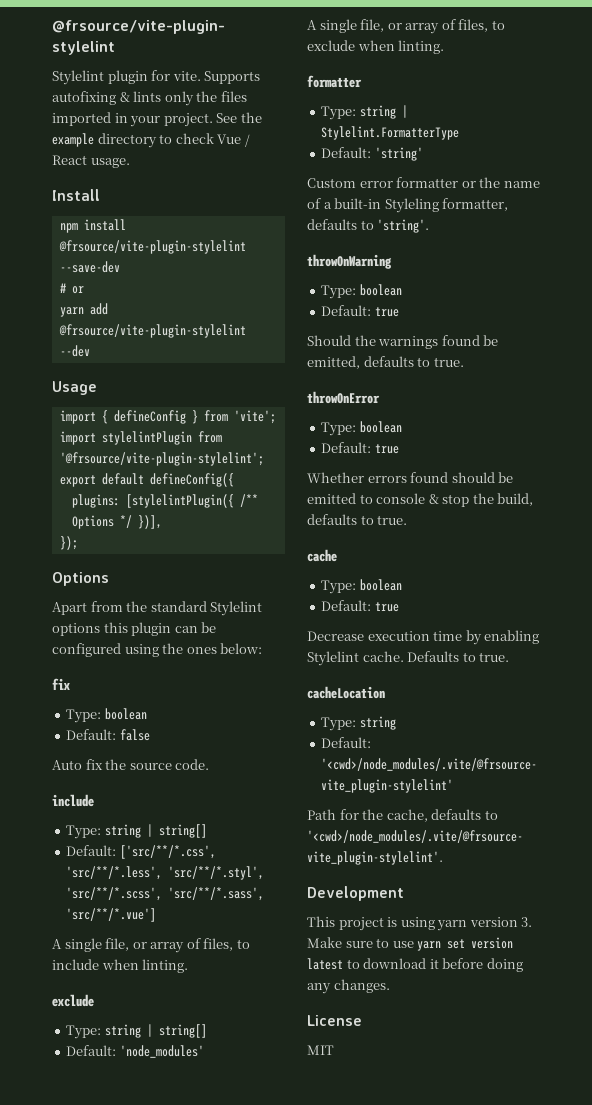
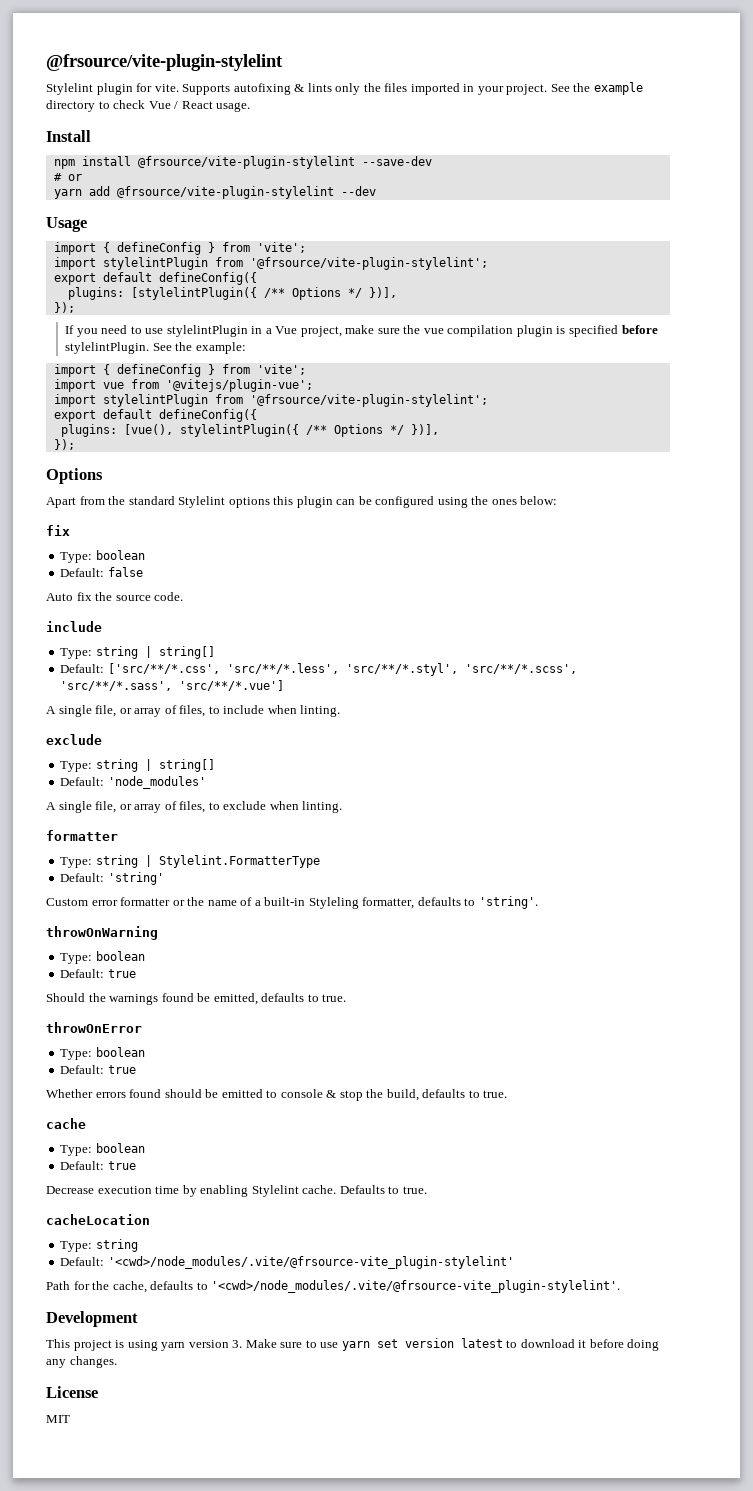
(78, 543) none -> [65,325,658,337] [65,342,246,354] [53,364,306,377] [53,379,313,392] [53,394,488,407] [53,409,257,422] [60,424,439,437] [53,439,75,450] // If you need to use stylelintPlugin in a Vue project, make sure the vue compilation plugin is specified before stylelintPlugin. See the example: // import { defineConfig } from 'vite'; // import vue from '@vitejs/plugin-vue'; // import stylelintPlugin from '@frsource/vite-plugin-stylelint'; // export default defineConfig({ // plugins: [vue(), stylelintPlugin({ /** Options */ })], // });

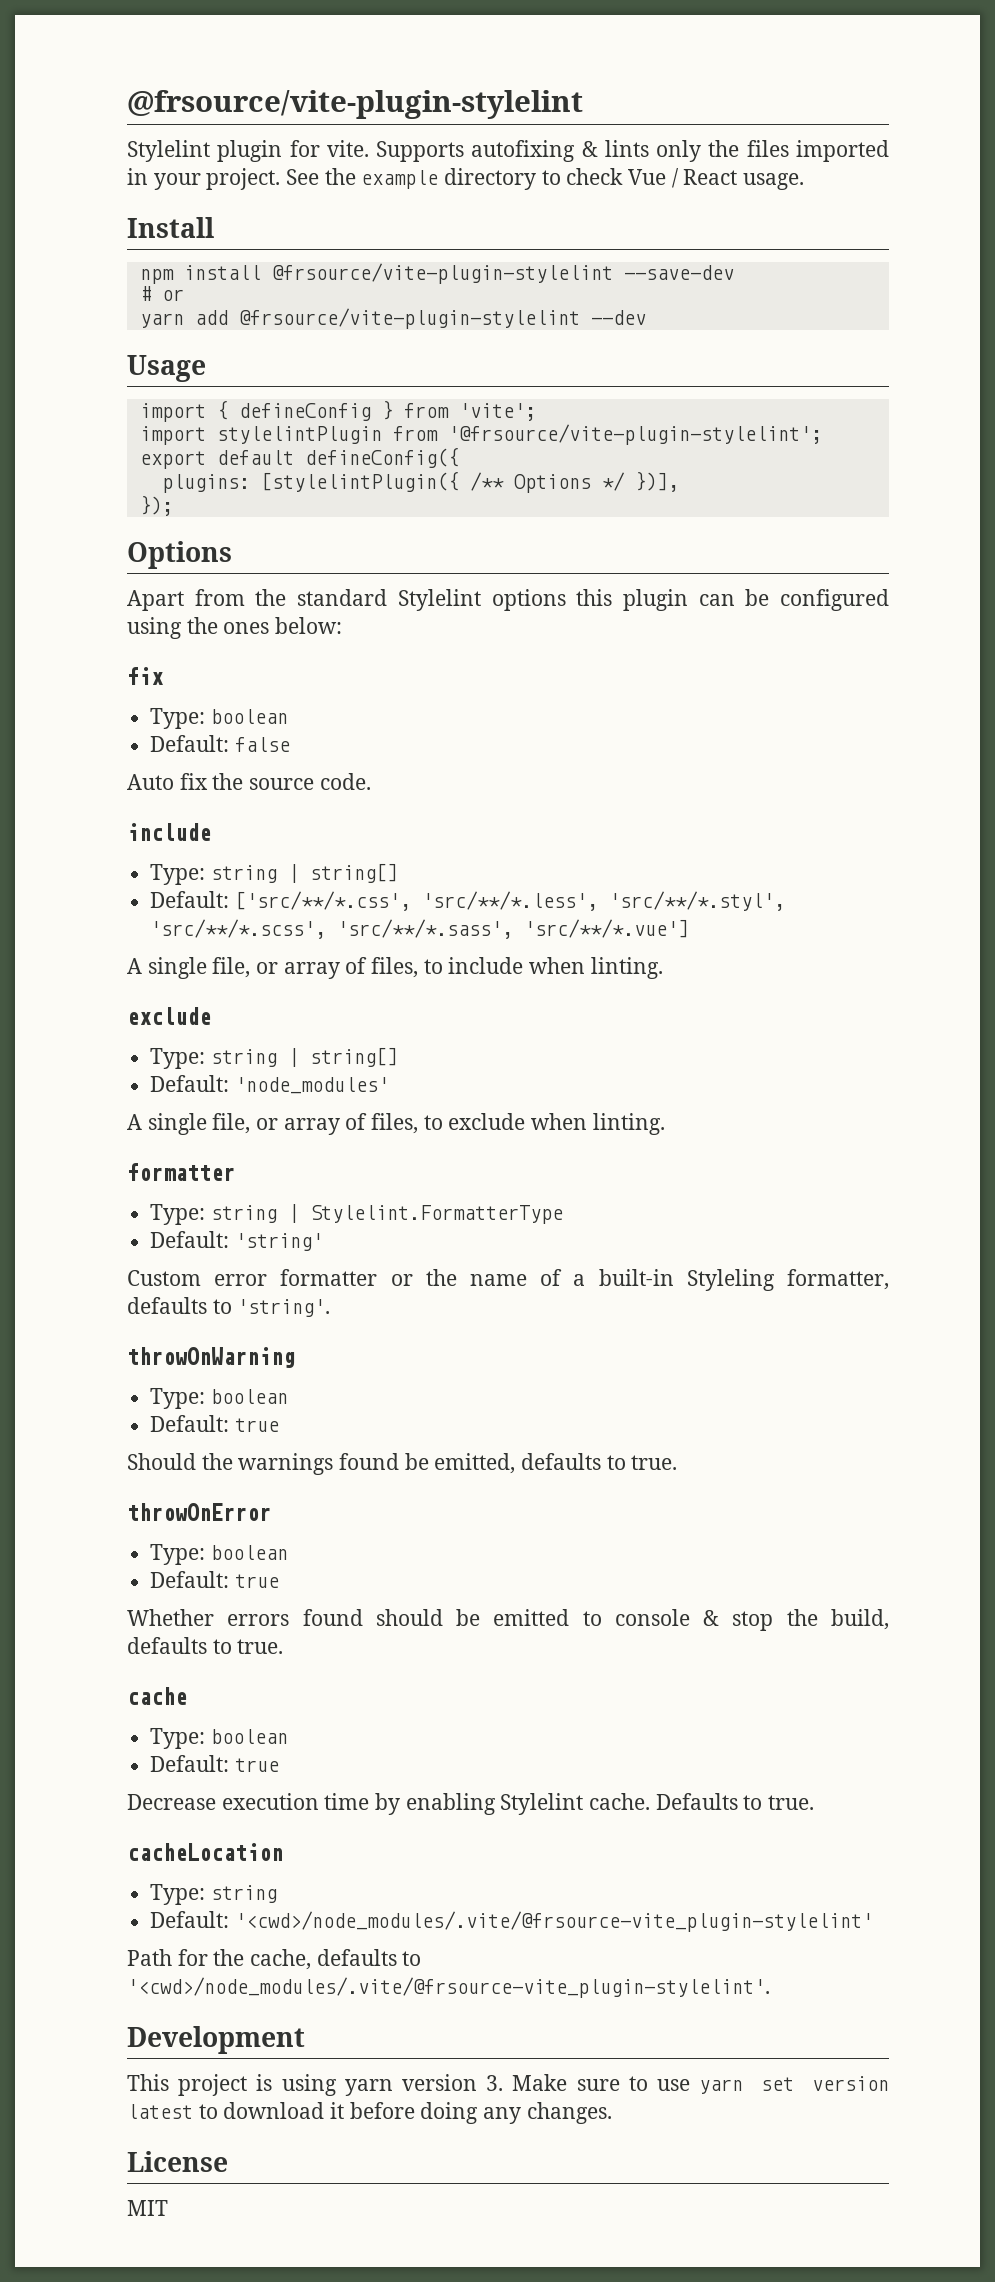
[65,325,658,337] [65,342,246,354] [53,364,306,377] [53,379,313,392] [53,394,488,407] [53,409,257,422] [60,424,439,437] [53,439,75,450] // If you need to use stylelintPlugin in a Vue project, make sure the vue compilation plugin is specified before stylelintPlugin. See the example: // import { defineConfig } from 'vite'; // import vue from '@vitejs/plugin-vue'; // import stylelintPlugin from '@frsource/vite-plugin-stylelint'; // export default defineConfig({ // plugins: [vue(), stylelintPlugin({ /** Options */ })], // }); -> (173, 505) none

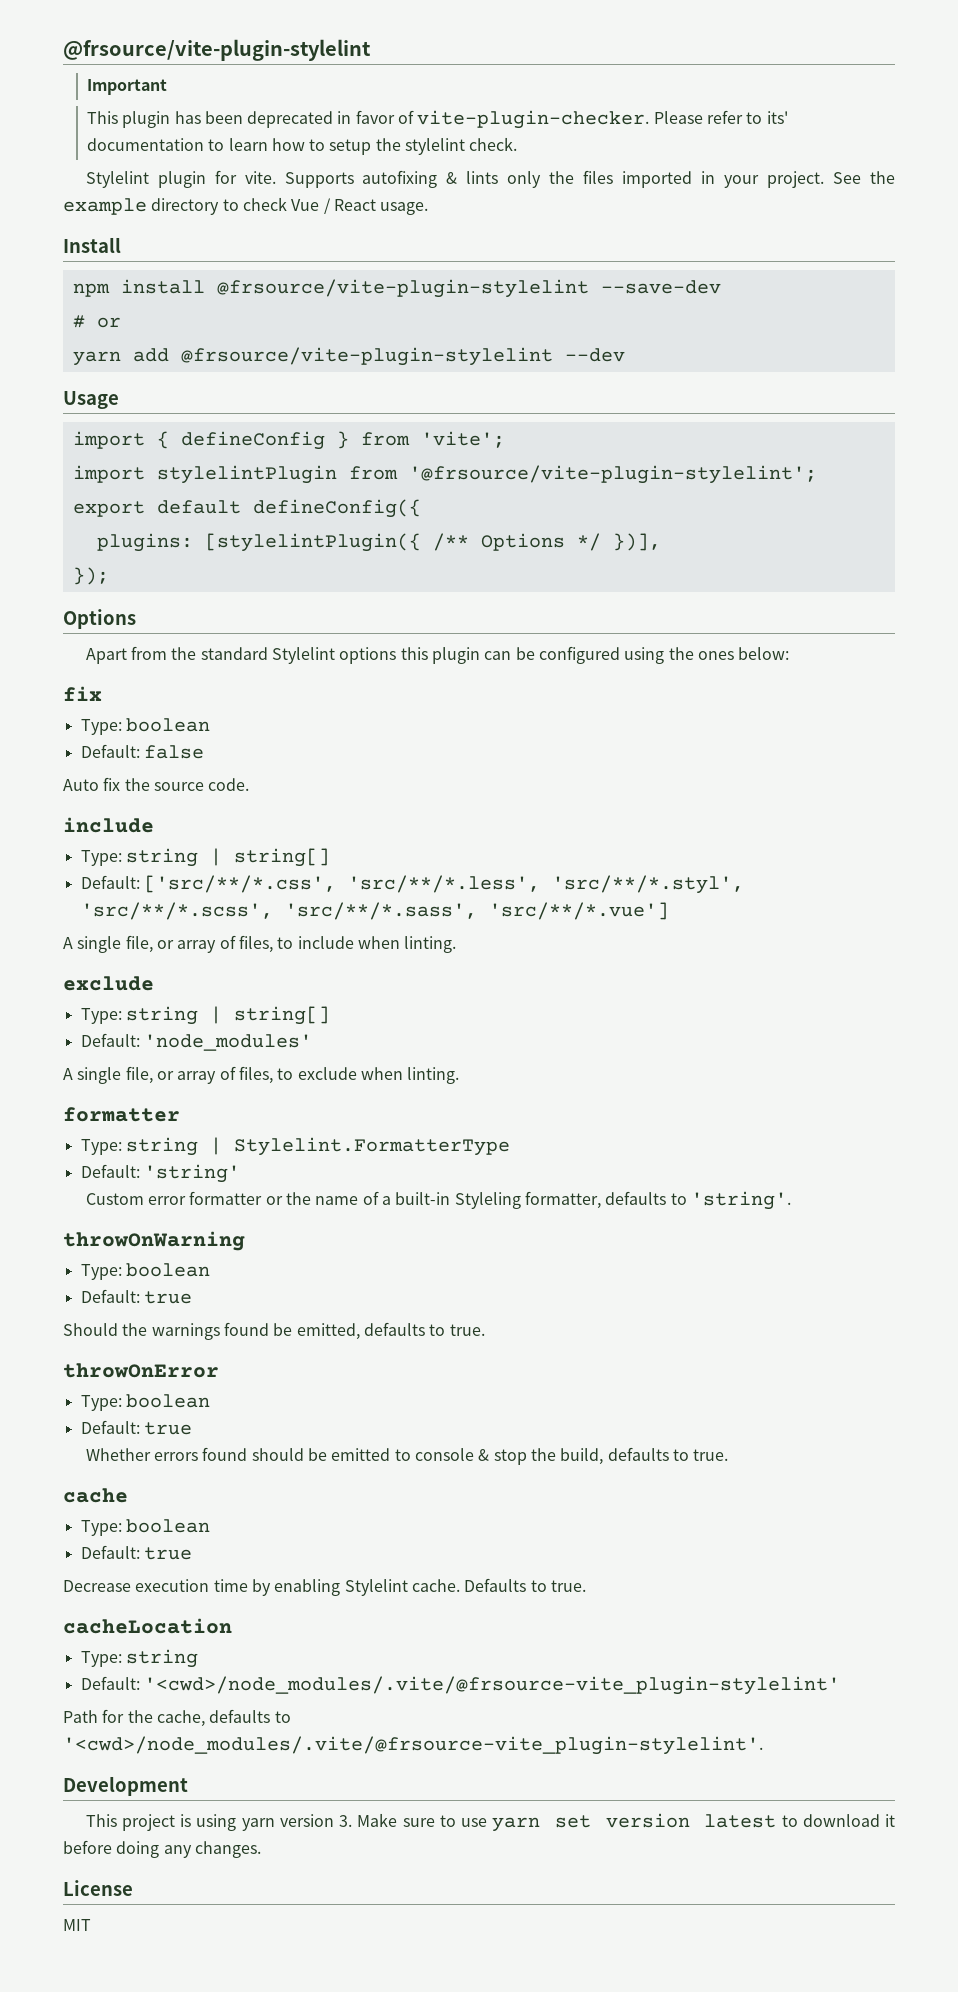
[127,90,583,119] @frsource/vite-plugin-stylelint -> [63,39,371,61] [86,79,167,95] [86,110,788,129] [86,137,518,155] @frsource/vite-plugin-stylelint // Important // This plugin has been deprecated in favor of vite-plugin-checker. Please refer to its' documentation to learn how to setup the stylelint check.

